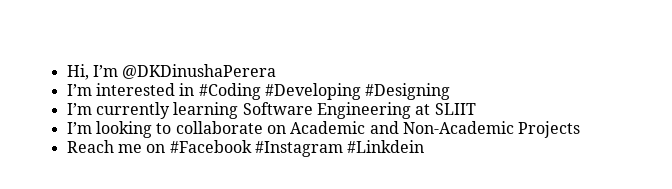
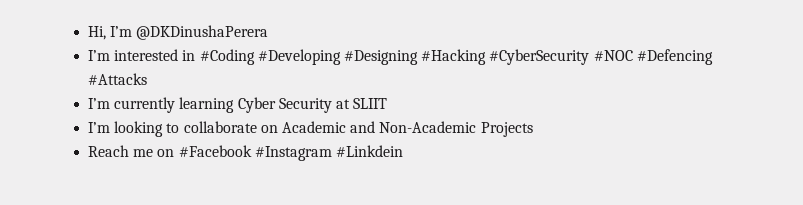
(451, 91) none -> [421,49,713,65] [88,73,148,85] #Hacking #CyberSecurity #NOC #Defencing #Attacks
[242,102,411,119] Software Engineering -> [237,97,332,113] Cyber Security

